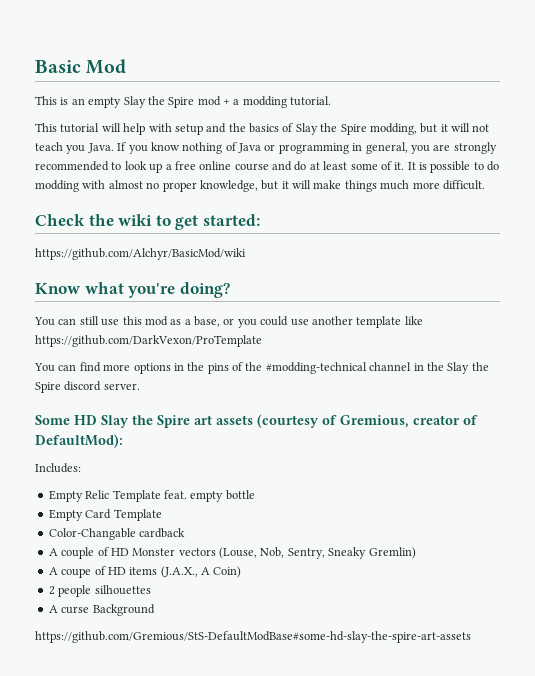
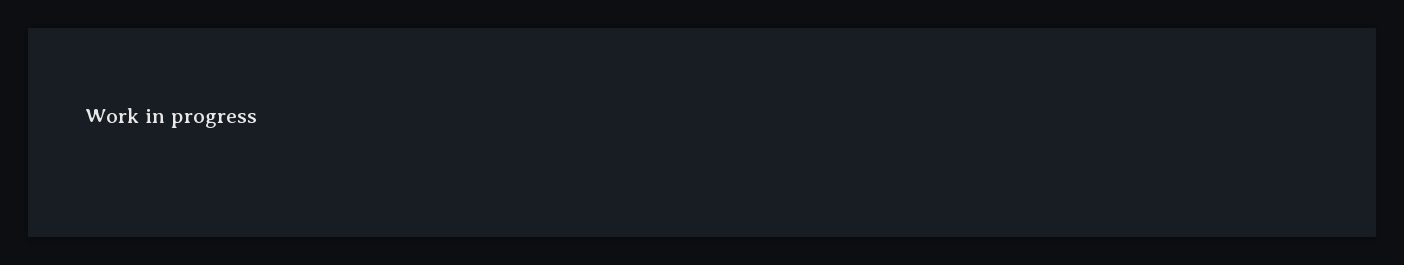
[35,59,127,74] [35,96,332,108] [35,123,490,135] [35,142,497,154] [35,161,500,173] [35,180,485,192] [35,214,260,230] [35,248,246,260] [35,282,230,298] [34,316,423,328] [35,335,262,347] [34,362,489,374] [35,381,140,393] [35,414,478,428] [35,434,123,448] [35,463,81,473] [48,490,255,502] [48,509,162,521] [48,528,186,540] [48,547,416,559] [48,566,242,578] [48,585,151,597] [48,604,155,616] [35,631,471,643] Basic Mod // This is an empty Slay the Spire mod + a modding tutorial. // This tutorial will help with setup and the basics of Slay the Spire modding, but it will not teach you Java. If you know nothing of Java or programming in general, you are strongly recommended to look up a free online course and do at least some of it. It is possible to do modding with almost no proper knowledge, but it will make things much more difficult. // Check the wiki to get started: // https://github.com/Alchyr/BasicMod/wiki // Know what you're doing? // You can still use this mod as a base, or you could use another template like https://github.com/DarkVexon/ProTemplate // You can find more options in the pins of the #modding-technical channel in the Slay the Spire discord server. // Some HD Slay the Spire art assets (courtesy of Gremious, creator of DefaultMod): // Includes: // Empty Relic Template feat. empty bottle // Empty Card Template // Color-Changable cardback // A couple of HD Monster vectors (Louse, Nob, Sentry, Sneaky Gremlin) // A coupe of HD items (J.A.X., A Coin) // 2 people silhouettes // A curse Background // https://github.com/Gremious/StS-DefaultModBase#some-hd-slay-the-spire-art-assets -> [85,108,257,128] Work in progress

